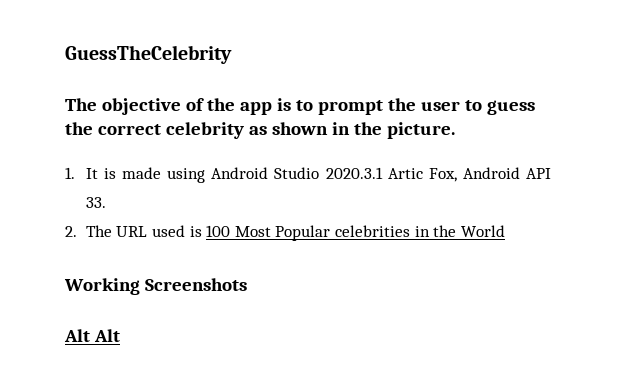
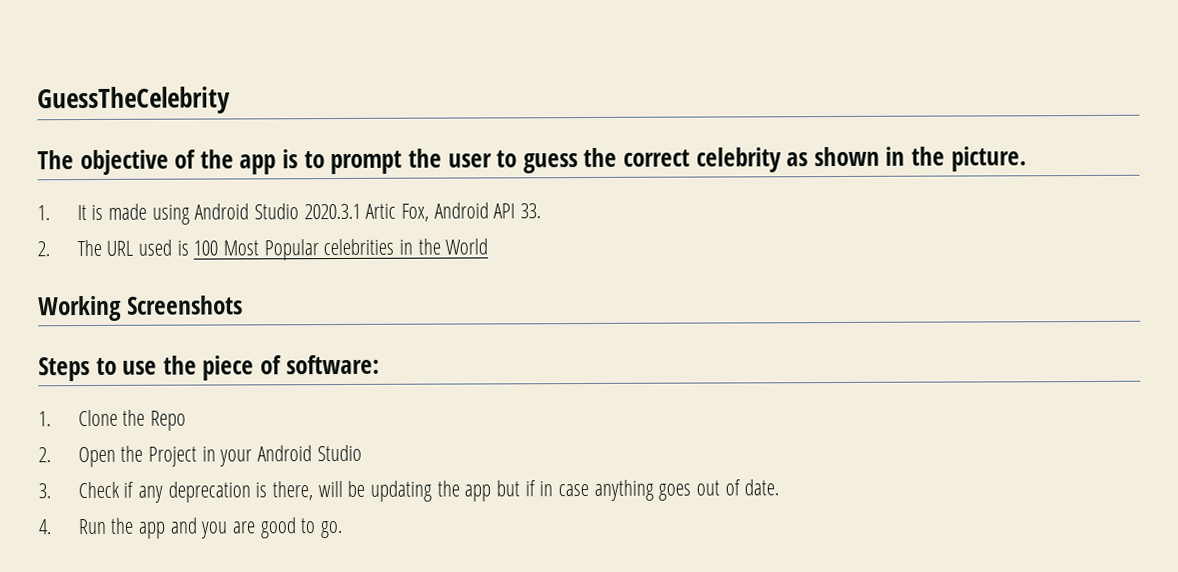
[64,329,120,342] Alt Alt -> [38,354,380,382] [38,409,186,431] [38,444,362,468] [38,479,780,503] [38,517,343,539] Steps to use the piece of software: // 1. Clone the Repo // 2. Open the Project in your Android Studio // 3. Check if any deprecation is there, will be updating the app but if in case anything goes out of date. // 4. Run the app and you are good to go.

